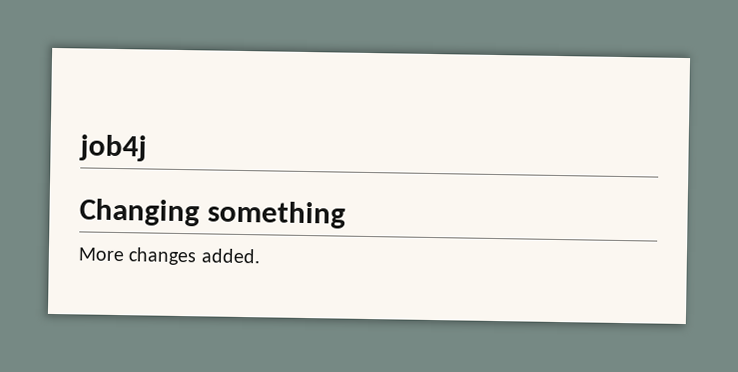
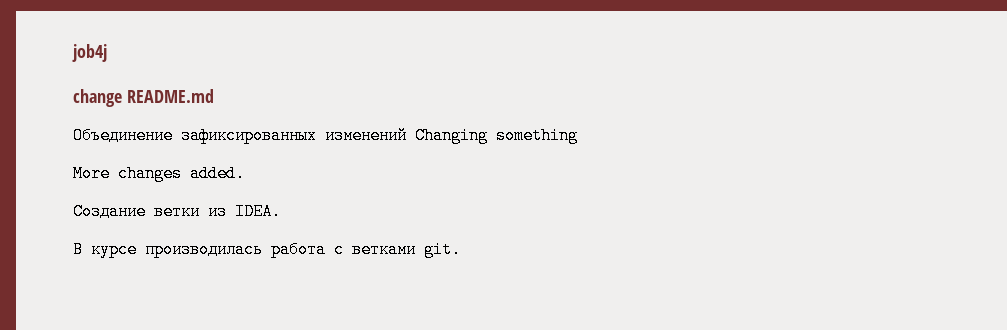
(147, 148) none -> [73,89,214,107] [73,128,406,144] change README.md // Объединение зафиксированных изменений
(260, 256) none -> [73,203,281,220] [73,241,461,258] // Создание ветки из IDEA. // В курсе производилась работа с ветками git.

